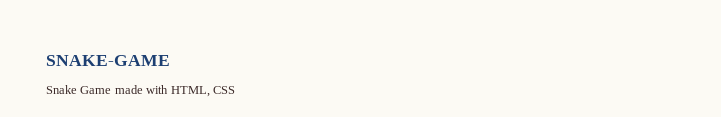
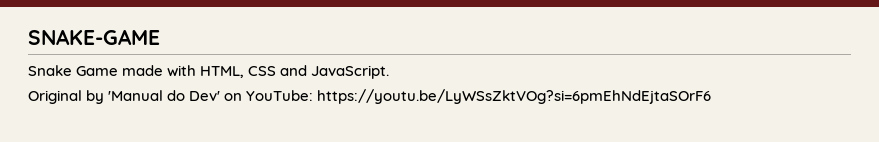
(235, 90) none -> [280,65,390,79] [28,89,712,104] and JavaScript. // Original by 'Manual do Dev' on YouTube: https://youtu.be/LyWSsZktVOg?si=6pmEhNdEjtaSOrF6

